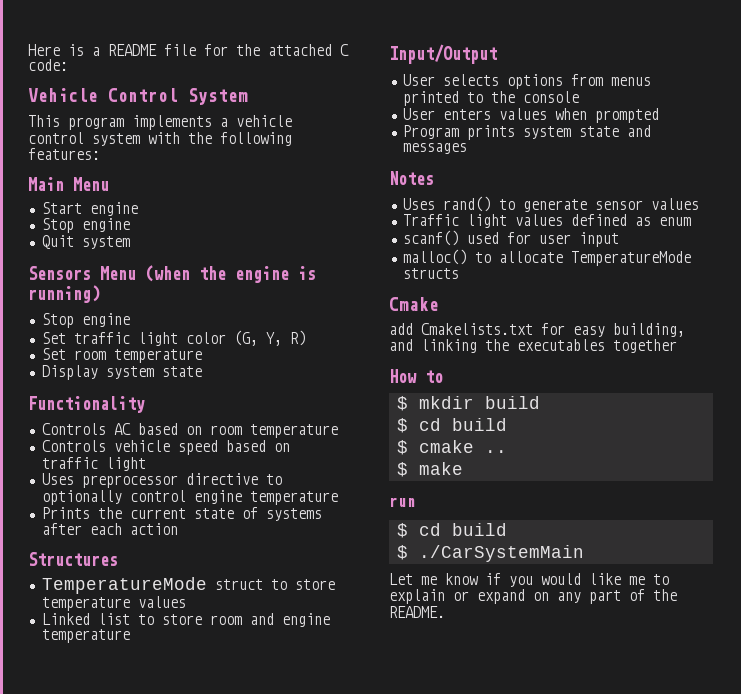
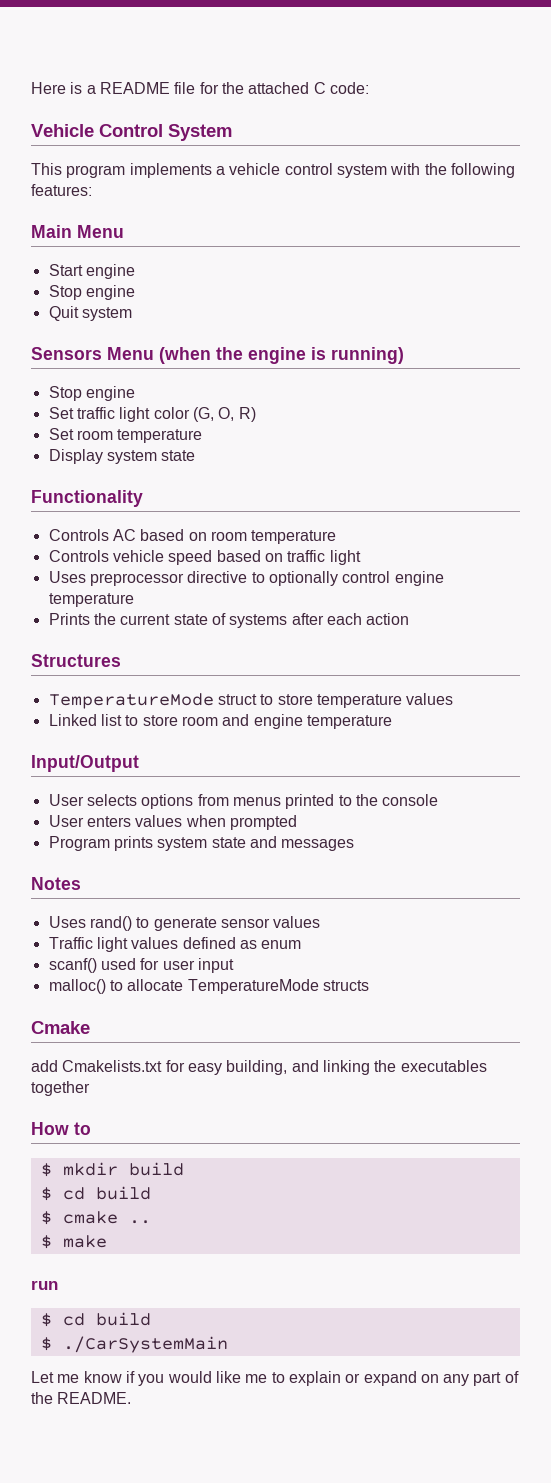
[265,332,282,346] Y, -> [218,407,235,421] O,

